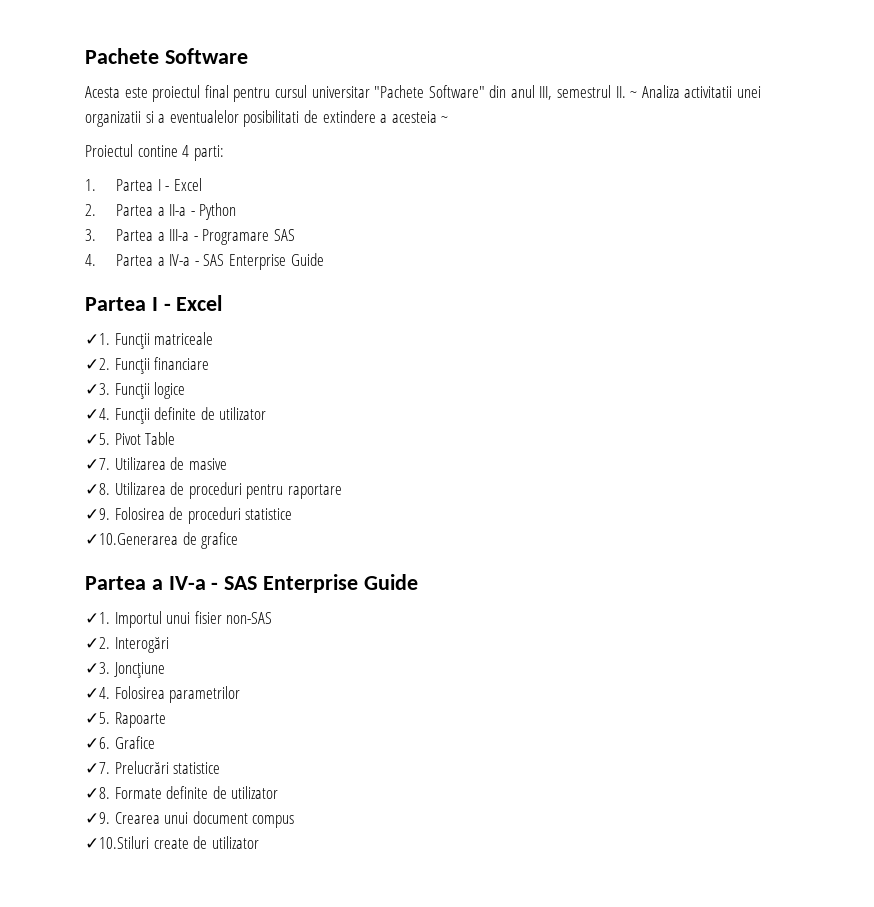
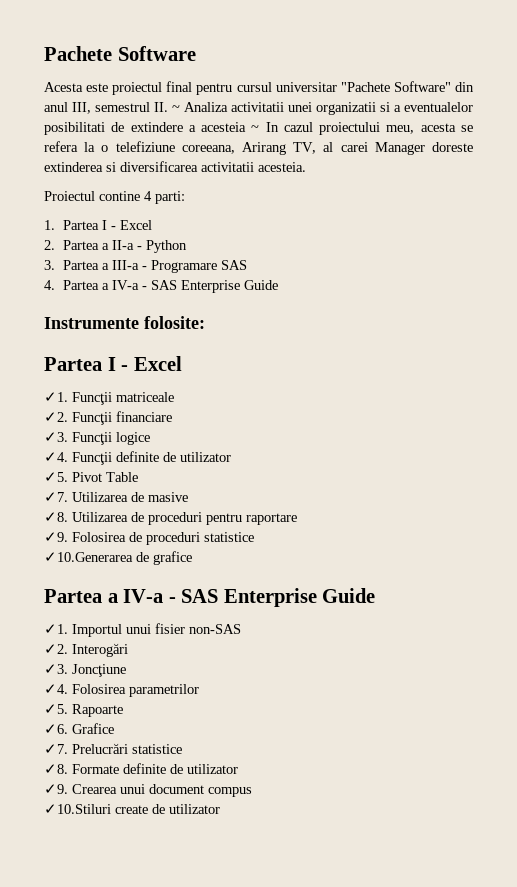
(449, 119) none -> [265,122,473,135] [44,141,473,155] [44,161,306,172] In cazul proiectului meu, acesta se refera la o telefiziune coreeana, Arirang TV, al carei Manager doreste extinderea si diversificarea activitatii acesteia.
(324, 259) none -> [44,316,205,329] // Instrumente folosite:

